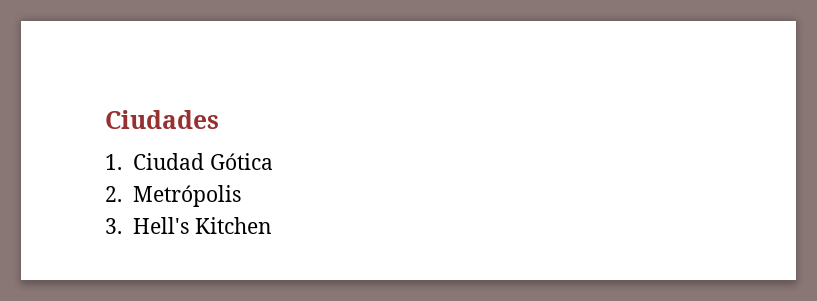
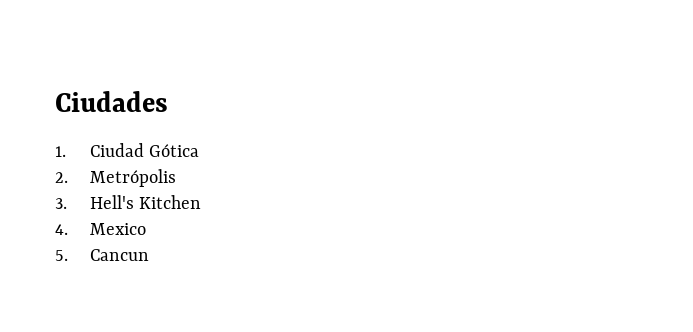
(273, 225) none -> [55,223,146,235] [55,249,149,261] // 4. Mexico // 5. Cancun

